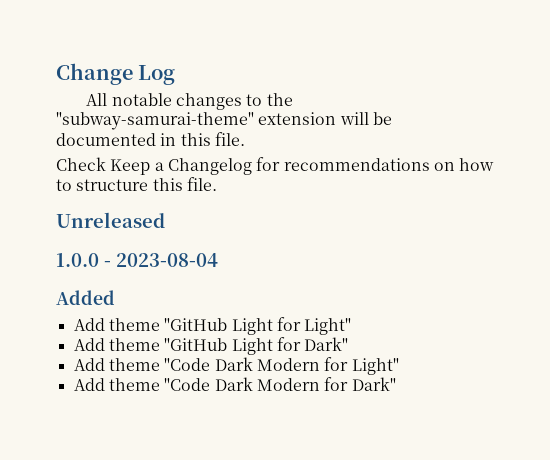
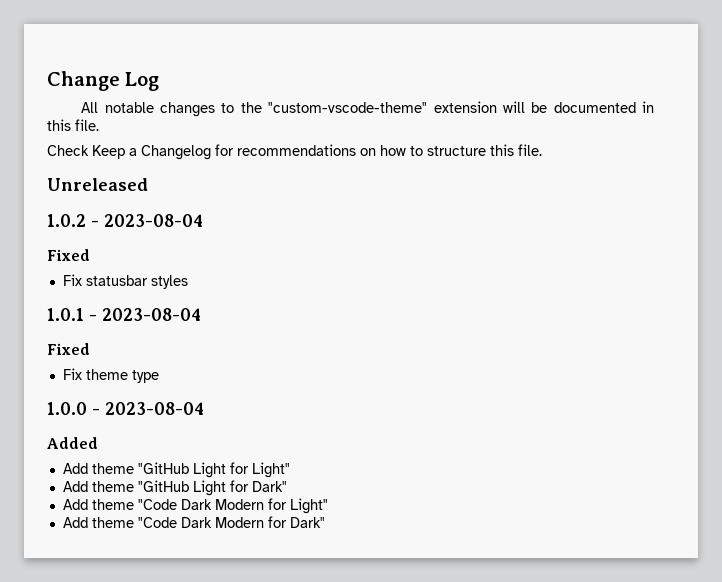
[56,112,254,130] "subway-samurai-theme" -> [268,102,428,113] "custom-vscode-theme"
(165, 220) none -> [47,214,203,227] [47,249,90,261] [62,274,188,289] [47,308,201,321] [47,343,90,355] [62,368,159,383] // 1.0.2 - 2023-08-04 // Fixed // Fix statusbar styles // 1.0.1 - 2023-08-04 // Fixed // Fix theme type

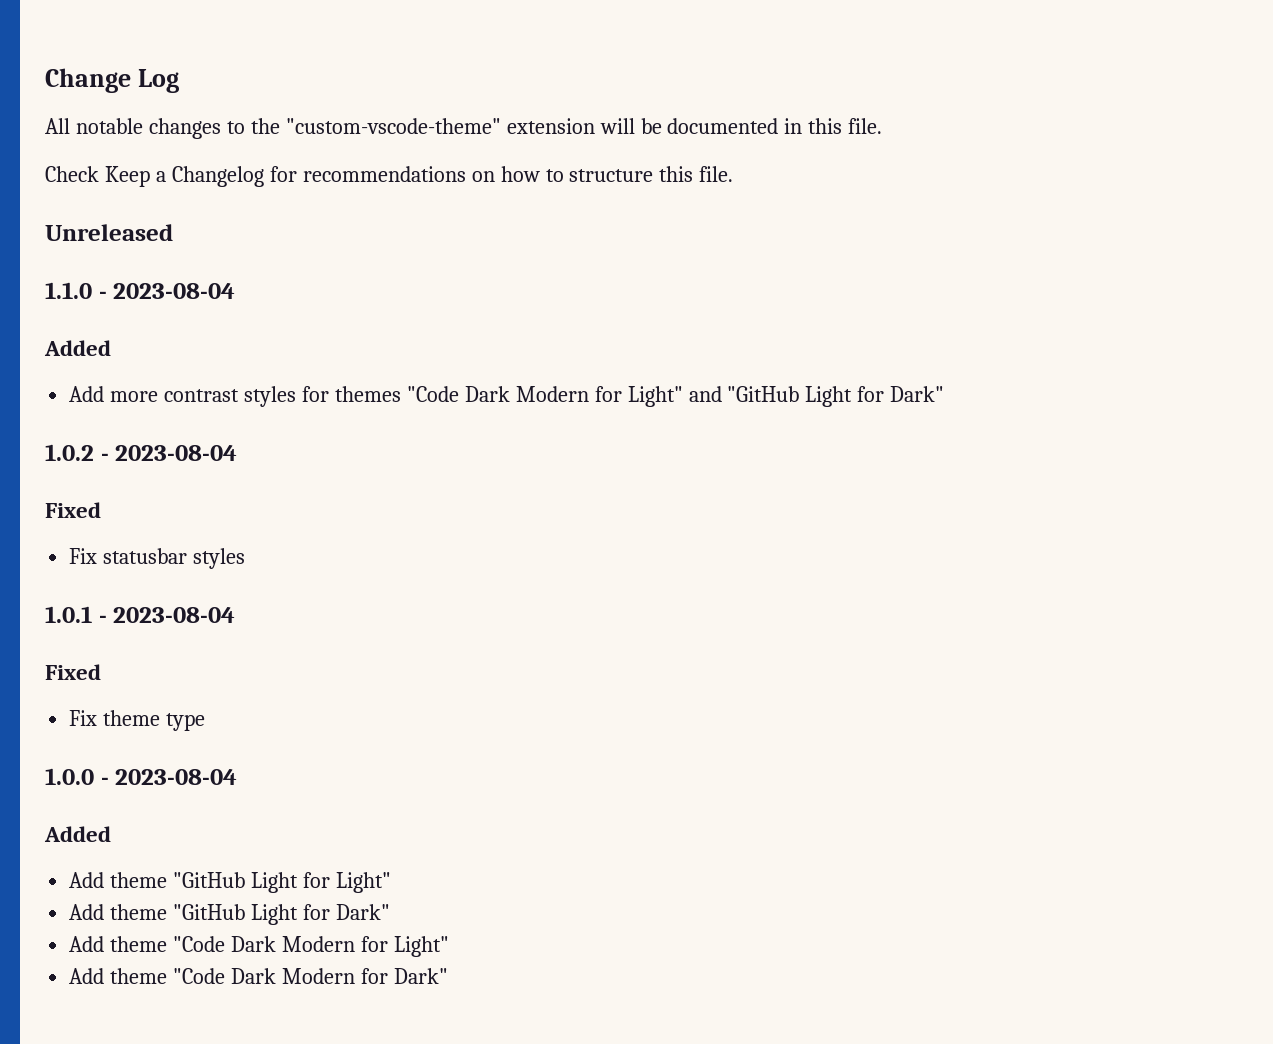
(148, 184) none -> [45,282,236,299] [44,340,111,356] [69,386,945,407] // 1.1.0 - 2023-08-04 // Added // Add more contrast styles for themes "Code Dark Modern for Light" and "GitHub Light for Dark"

